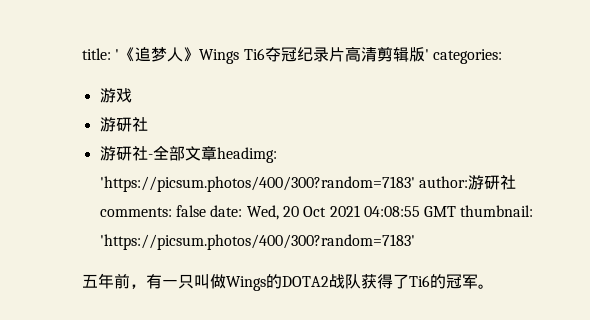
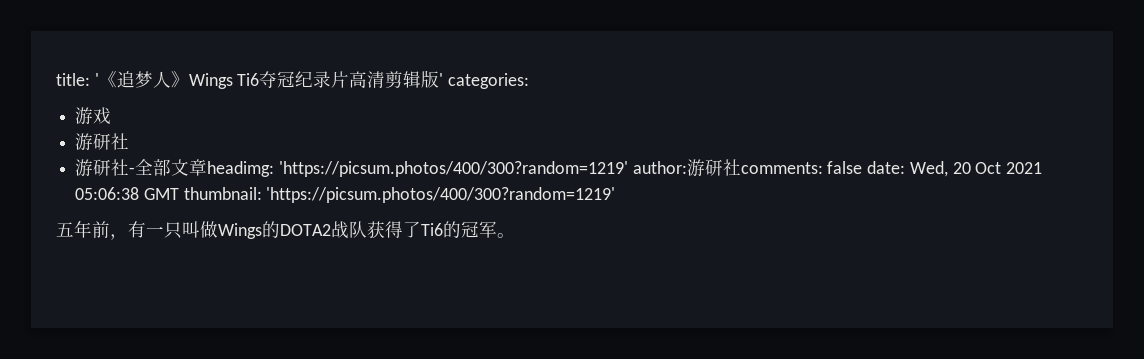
[99,176,415,192] 'https://picsum.photos/400/300?random=7183' -> [278,161,628,177] 'https://picsum.photos/400/300?random=1219'
[363,206,420,217] 04:08:55 -> [75,187,140,200] 05:06:38
[99,234,415,250] 'https://picsum.photos/400/300?random=7183' -> [266,187,616,203] 'https://picsum.photos/400/300?random=1219'

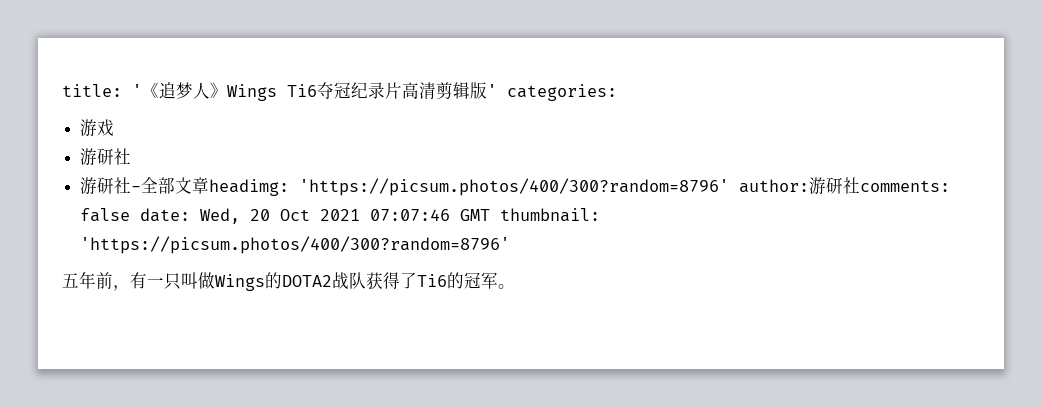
[278,161,628,177] 'https://picsum.photos/400/300?random=1219' -> [299,178,730,196] 'https://picsum.photos/400/300?random=8796'
[75,187,140,200] 05:06:38 -> [370,209,451,221] 07:07:46
[266,187,616,203] 'https://picsum.photos/400/300?random=1219' -> [80,236,511,254] 'https://picsum.photos/400/300?random=8796'

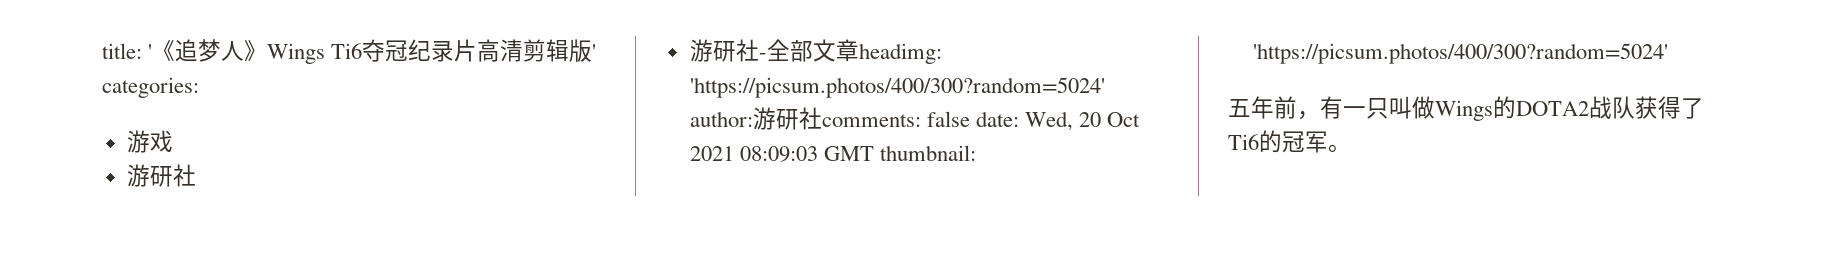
[299,178,730,196] 'https://picsum.photos/400/300?random=8796' -> [689,77,1105,98] 'https://picsum.photos/400/300?random=5024'
[370,209,451,221] 07:07:46 -> [739,146,818,162] 08:09:03
[80,236,511,254] 'https://picsum.photos/400/300?random=8796' -> [1252,43,1668,64] 'https://picsum.photos/400/300?random=5024'

